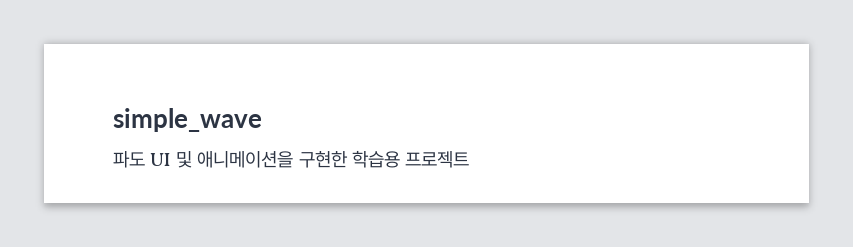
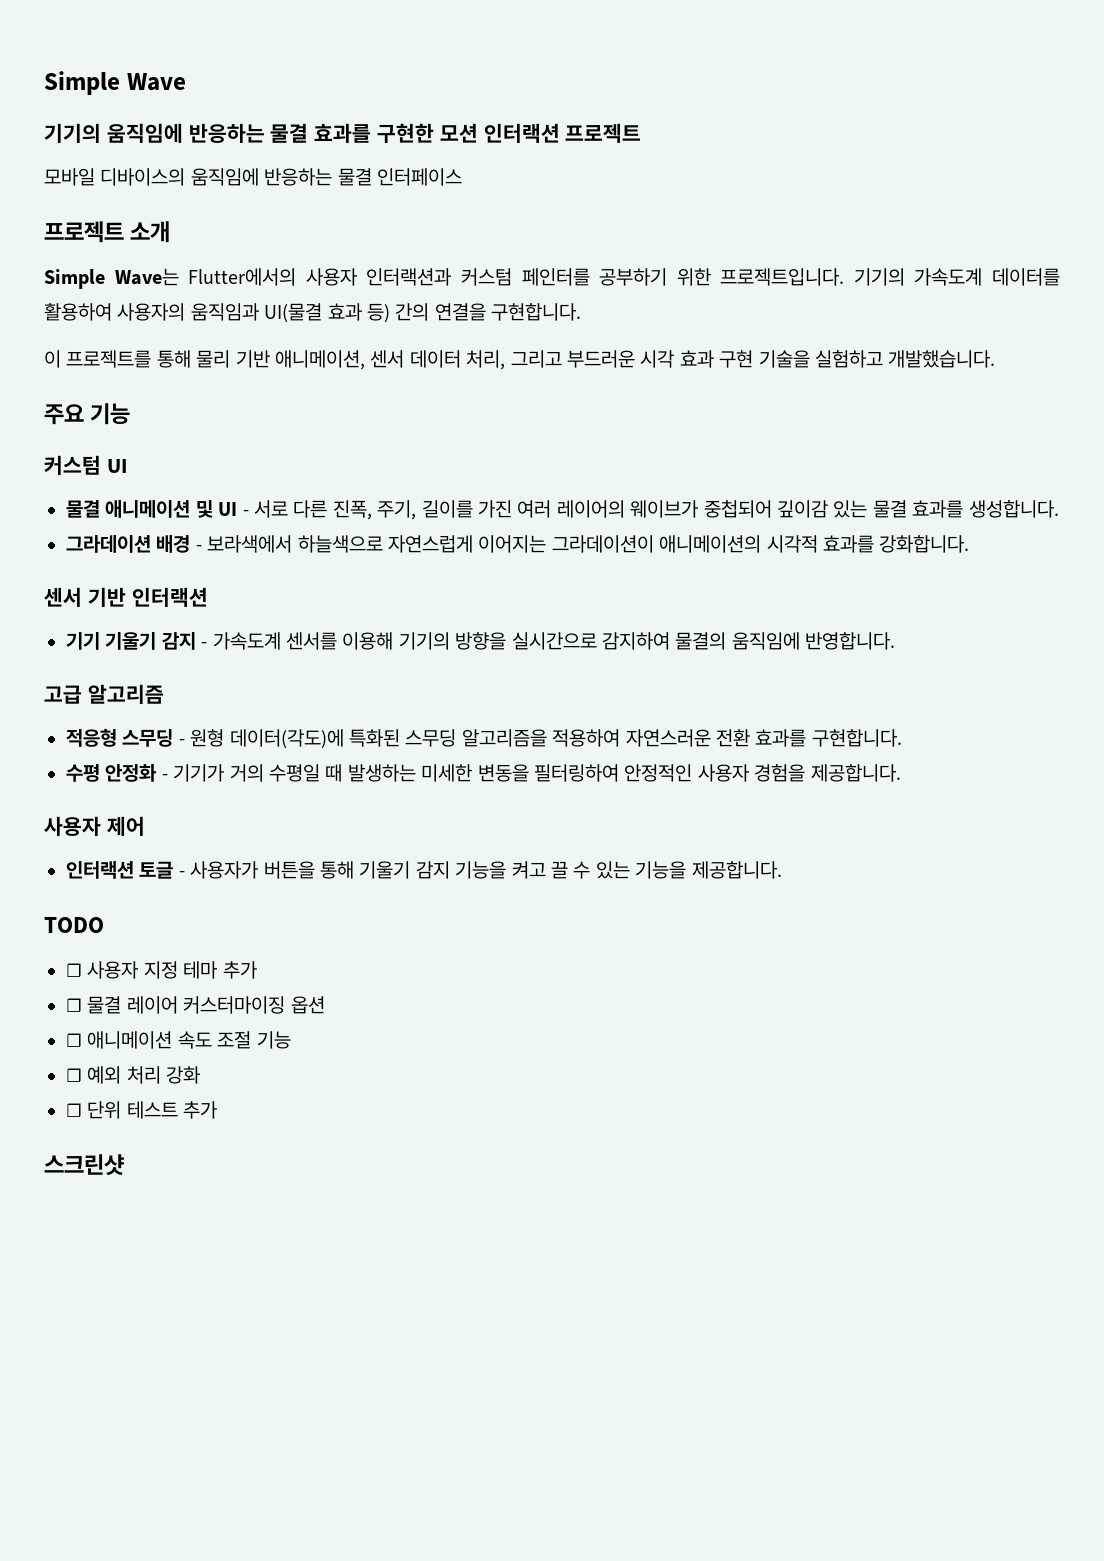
[113,108,262,132] [113,150,469,168] simple_wave // 파도 UI 및 애니메이션을 구현한 학습용 프로젝트 -> [44,71,186,95] [44,123,642,143] [44,168,462,186] [44,221,171,243] [44,268,1060,289] [44,303,582,323] [44,350,996,370] [44,403,131,425] [44,455,127,475] [66,500,1059,520] [66,535,970,553] [44,587,208,607] [66,632,896,650] [44,684,164,704] [66,728,902,749] [66,764,901,782] [44,816,145,836] [66,861,782,879] [44,917,104,933] [66,961,257,979] [66,996,325,1014] [66,1031,291,1049] [66,1066,201,1084] [66,1101,218,1119] [44,1154,124,1176] Simple Wave // 기기의 움직임에 반응하는 물결 효과를 구현한 모션 인터랙션 프로젝트 // 모바일 디바이스의 움직임에 반응하는 물결 인터페이스 // 프로젝트 소개 // Simple Wave는 Flutter에서의 사용자 인터랙션과 커스텀 페인터를 공부하기 위한 프로젝트입니다. 기기의 가속도계 데이터를 활용하여 사용자의 움직임과 UI(물결 효과 등) 간의 연결을 구현합니다. // 이 프로젝트를 통해 물리 기반 애니메이션, 센서 데이터 처리, 그리고 부드러운 시각 효과 구현 기술을 실험하고 개발했습니다. // 주요 기능 // 커스텀 UI // 물결 애니메이션 및 UI - 서로 다른 진폭, 주기, 길이를 가진 여러 레이어의 웨이브가 중첩되어 깊이감 있는 물결 효과를 생성합니다. // 그라데이션 배경 - 보라색에서 하늘색으로 자연스럽게 이어지는 그라데이션이 애니메이션의 시각적 효과를 강화합니다. // 센서 기반 인터랙션 // 기기 기울기 감지 - 가속도계 센서를 이용해 기기의 방향을 실시간으로 감지하여 물결의 움직임에 반영합니다. // 고급 알고리즘 // 적응형 스무딩 - 원형 데이터(각도)에 특화된 스무딩 알고리즘을 적용하여 자연스러운 전환 효과를 구현합니다. // 수평 안정화 - 기기가 거의 수평일 때 발생하는 미세한 변동을 필터링하여 안정적인 사용자 경험을 제공합니다. // 사용자 제어 // 인터랙션 토글 - 사용자가 버튼을 통해 기울기 감지 기능을 켜고 끌 수 있는 기능을 제공합니다. // TODO // ☐ 사용자 지정 테마 추가 // ☐ 물결 레이어 커스터마이징 옵션 // ☐ 애니메이션 속도 조절 기능 // ☐ 예외 처리 강화 // ☐ 단위 테스트 추가 // 스크린샷

